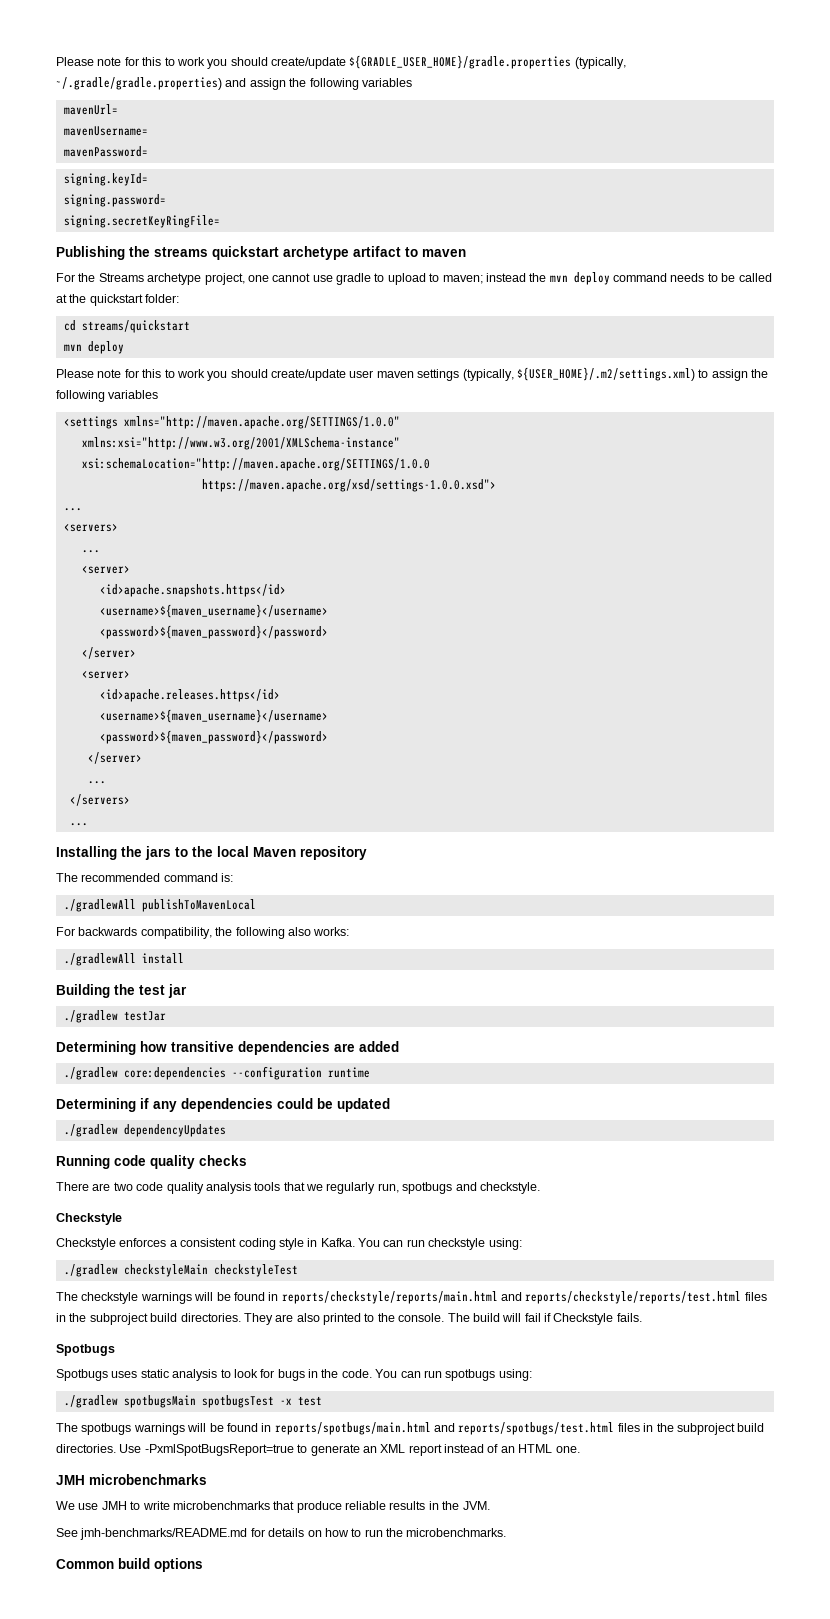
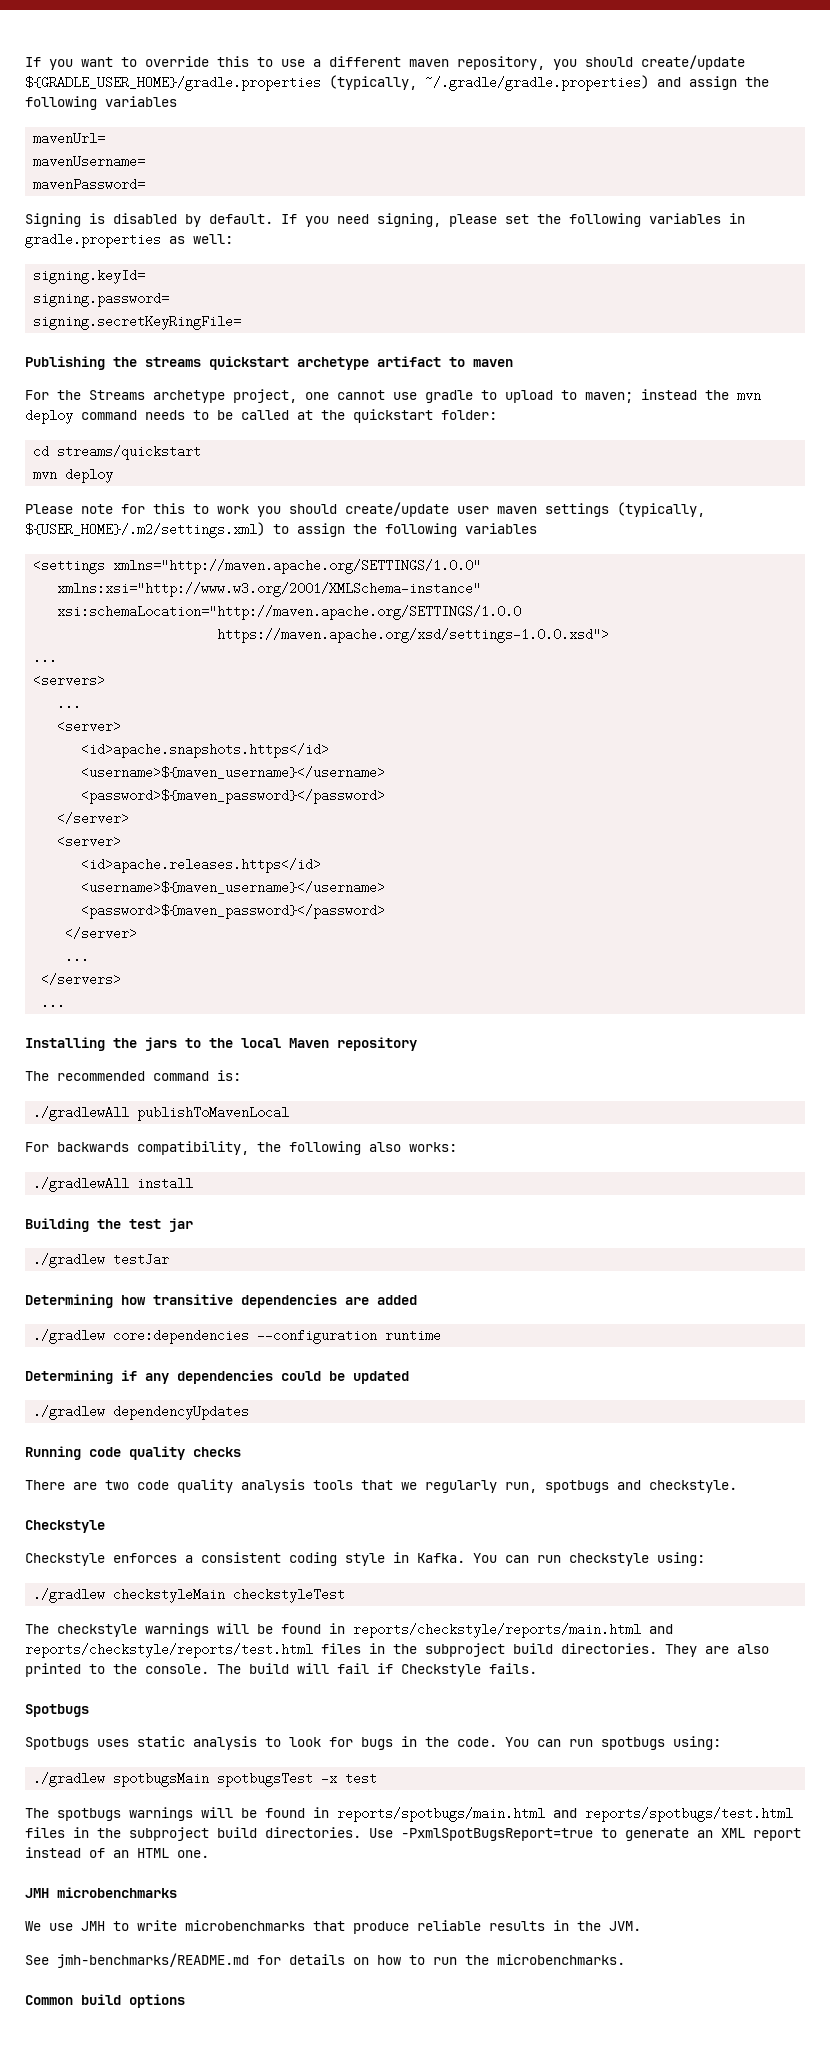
[56,57,205,66] Please note for this to work -> [25,56,545,70] If you want to override this to use a different maven repository,
(148, 151) none -> [25,213,745,227] [25,233,233,248] // Signing is disabled by default. If you need signing, please set the following variables in gradle.properties as well:

